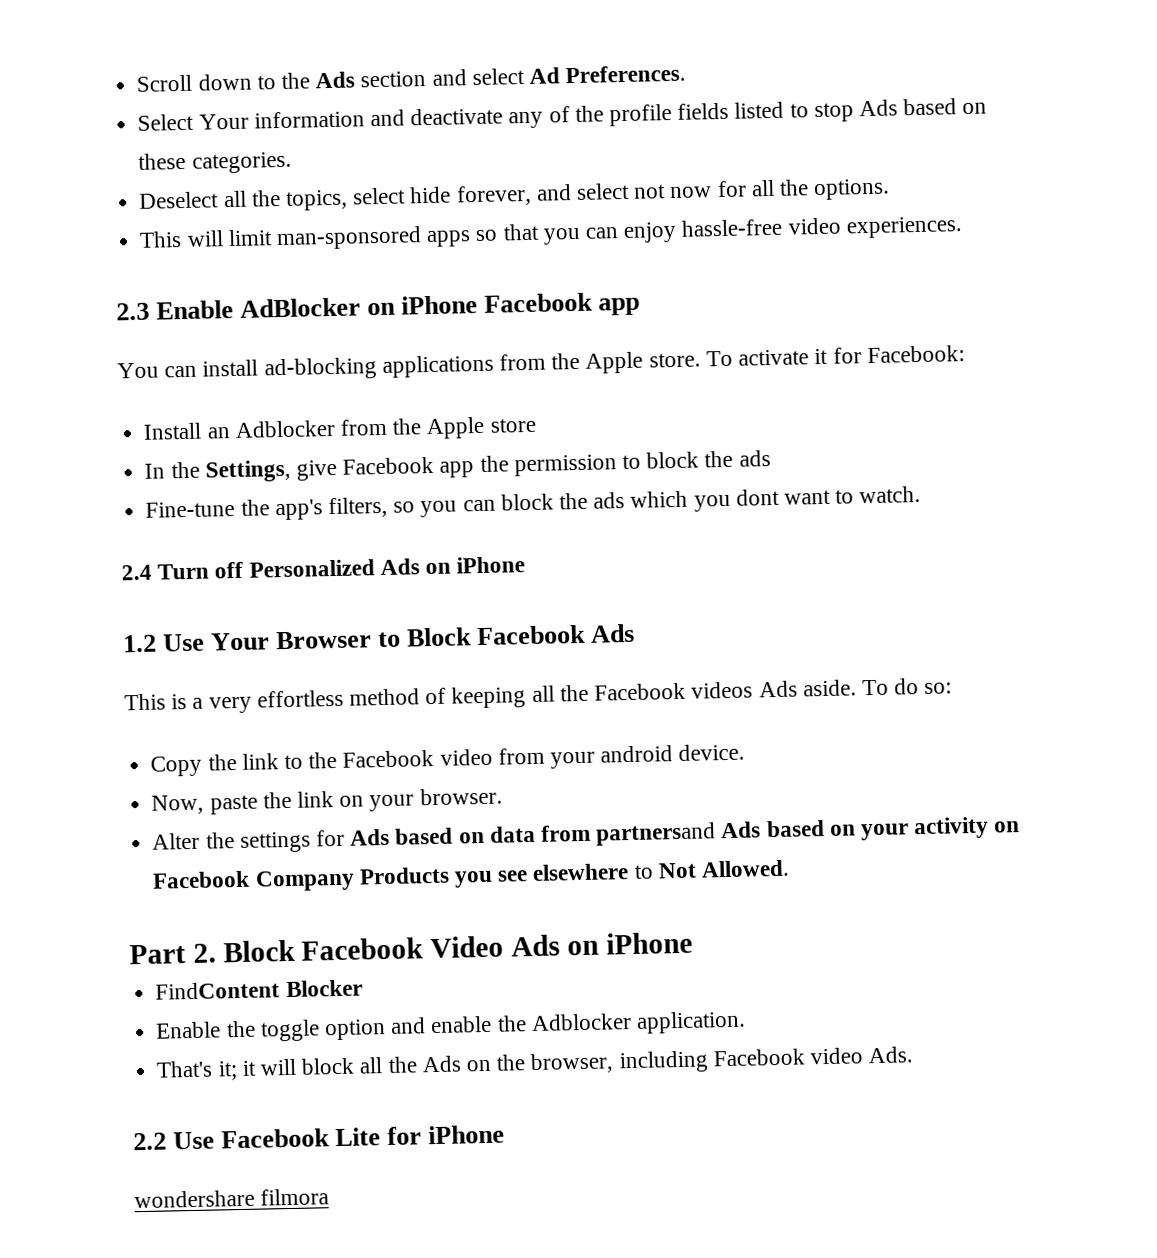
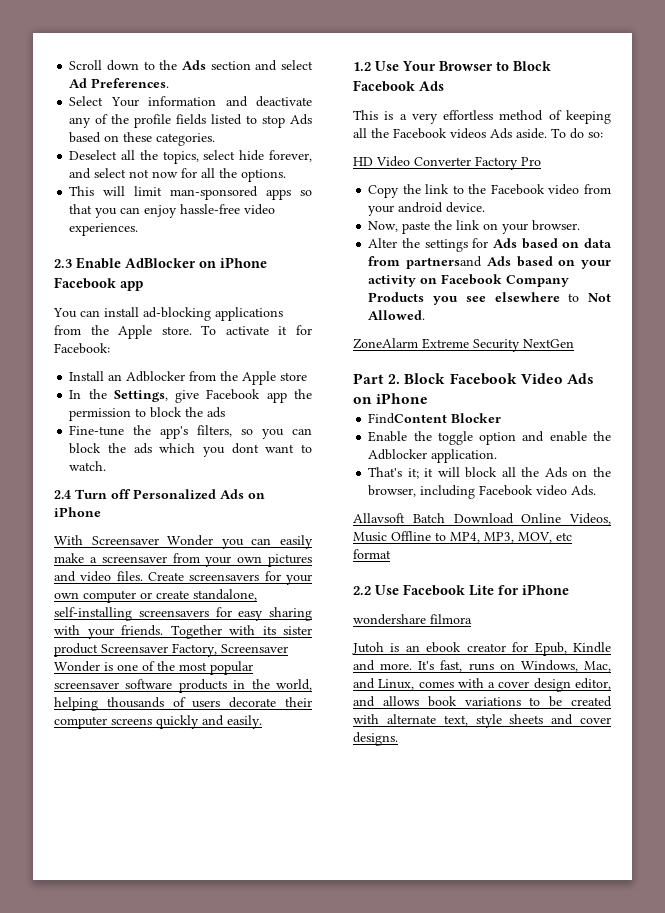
(526, 565) none -> [54,535,313,549] [54,553,312,567] [54,571,312,585] [54,589,257,603] [54,607,312,621] [54,625,312,639] [54,643,288,657] [54,661,253,675] [54,679,312,693] [54,697,312,711] [54,715,262,729] // With Screensaver Wonder you can easily make a screensaver from your own pictures and video files. Create screensavers for your own computer or create standalone, self-installing screensavers for easy sharing with your friends. Together with its sister product Screensaver Factory, Screensaver Wonder is one of the most popular screensaver software products in the world, helping thousands of users decorate their computer screens quickly and easily.
(953, 688) none -> [353,156,541,170] // HD Video Converter Factory Pro
(790, 868) none -> [353,338,574,352] // ZoneAlarm Extreme Security NextGen
(914, 1055) none -> [353,513,611,525] [353,531,572,543] [353,549,391,559] // Allavsoft Batch Download Online Videos, Music Offline to MP4, MP3, MOV, etc format
(330, 1197) none -> [352,642,611,656] [353,660,611,672] [353,678,611,692] [353,696,612,707] [353,714,611,728] [353,732,398,746] // Jutoh is an ebook creator for Epub, Kindle and more. It's fast, runs on Windows, Mac, and Linux, comes with a cover design editor, and allows book variations to be created with alternate text, style sheets and cover designs.

